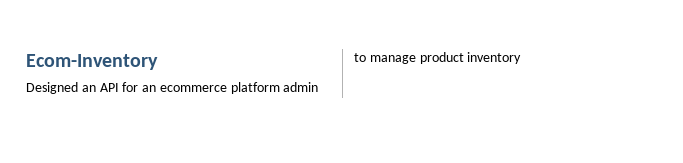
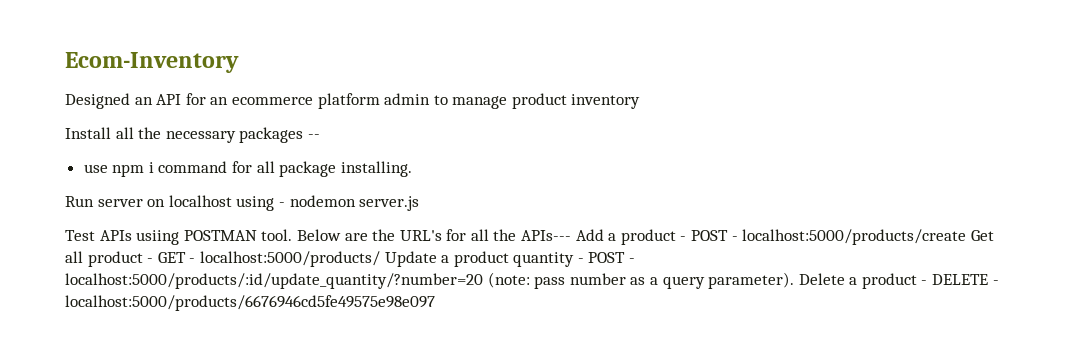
(522, 58) none -> [65,127,320,143] [83,161,412,177] [65,195,420,211] [65,229,994,245] [65,251,636,267] [65,272,999,289] [65,295,435,311] // Install all the necessary packages -- // use npm i command for all package installing. // Run server on localhost using - nodemon server.js // Test APIs usiing POSTMAN tool. Below are the URL's for all the APIs--- Add a product - POST - localhost:5000/products/create Get all product - GET - localhost:5000/products/ Update a product quantity - POST - localhost:5000/products/:id/update_quantity/?number=20 (note: pass number as a query parameter). Delete a product - DELETE - localhost:5000/products/6676946cd5fe49575e98e097

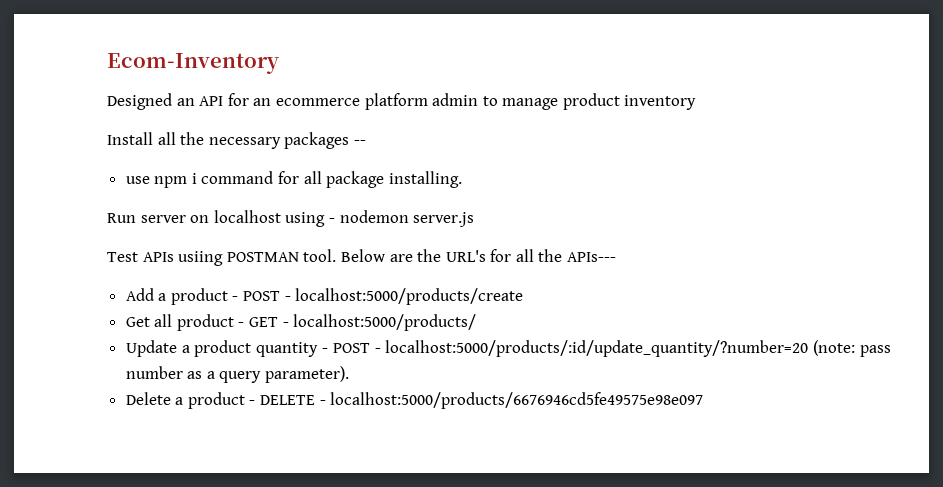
(572, 235) none -> (617, 257) //
(967, 237) none -> (524, 296) //
(380, 259) none -> (477, 322) //
(795, 280) none -> (350, 374) //

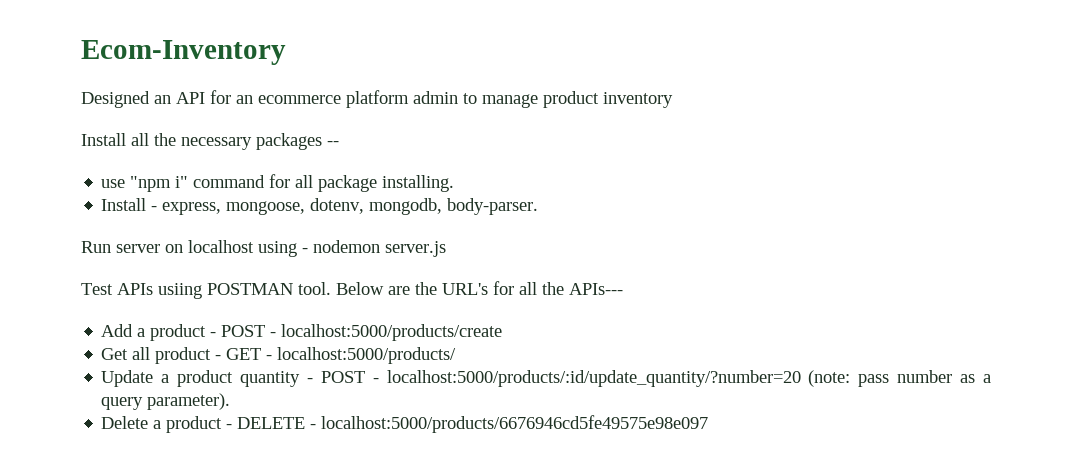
[154,173,197,188] npm i -> [130,176,189,192] "npm i"
(462, 179) none -> [101,198,539,215] // Install - express, mongoose, dotenv, mongodb, body-parser.

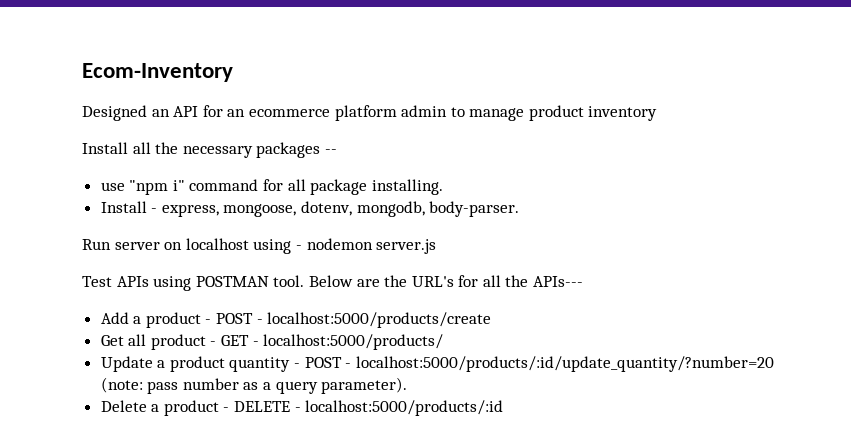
[158,283,202,299] usiing -> [153,276,192,291] using
[321,415,709,433] localhost:5000/products/6676946cd5fe49575e98e097 -> [305,400,504,416] localhost:5000/products/:id

